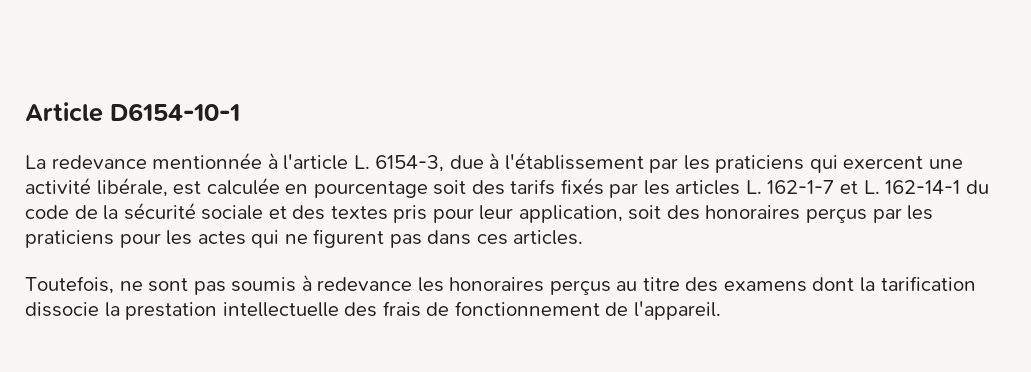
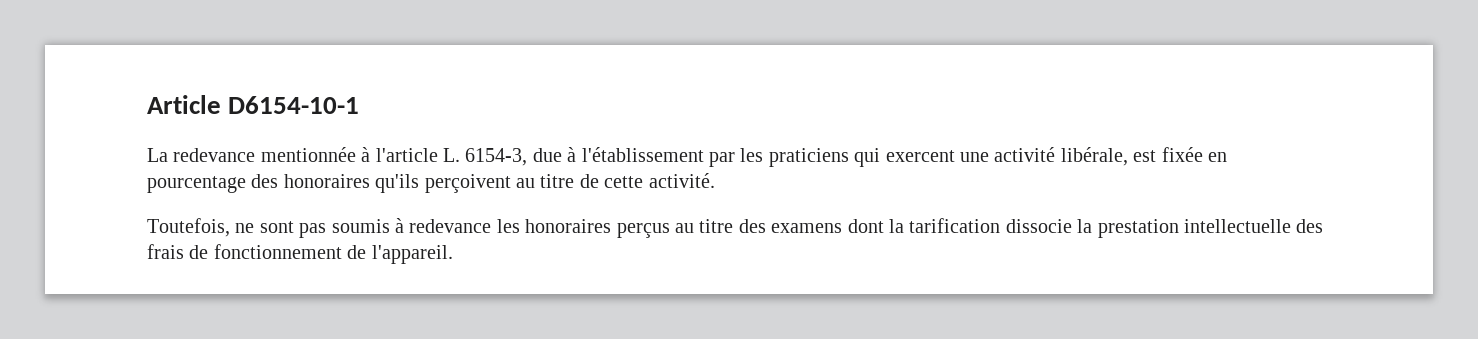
[206,177,280,195] calculée -> [1161,147,1203,162] fixée
[433,177,989,198] [25,202,934,223] [25,229,584,248] soit des tarifs fixés par les articles L. 162-1-7 et L. 162-14-1 du code de la sécurité sociale et des textes pris pour leur application, soit des honoraires perçus par les praticiens pour les actes qui ne figurent pas dans ces articles. -> [251,173,715,193] des honoraires qu'ils perçoivent au titre de cette activité.

